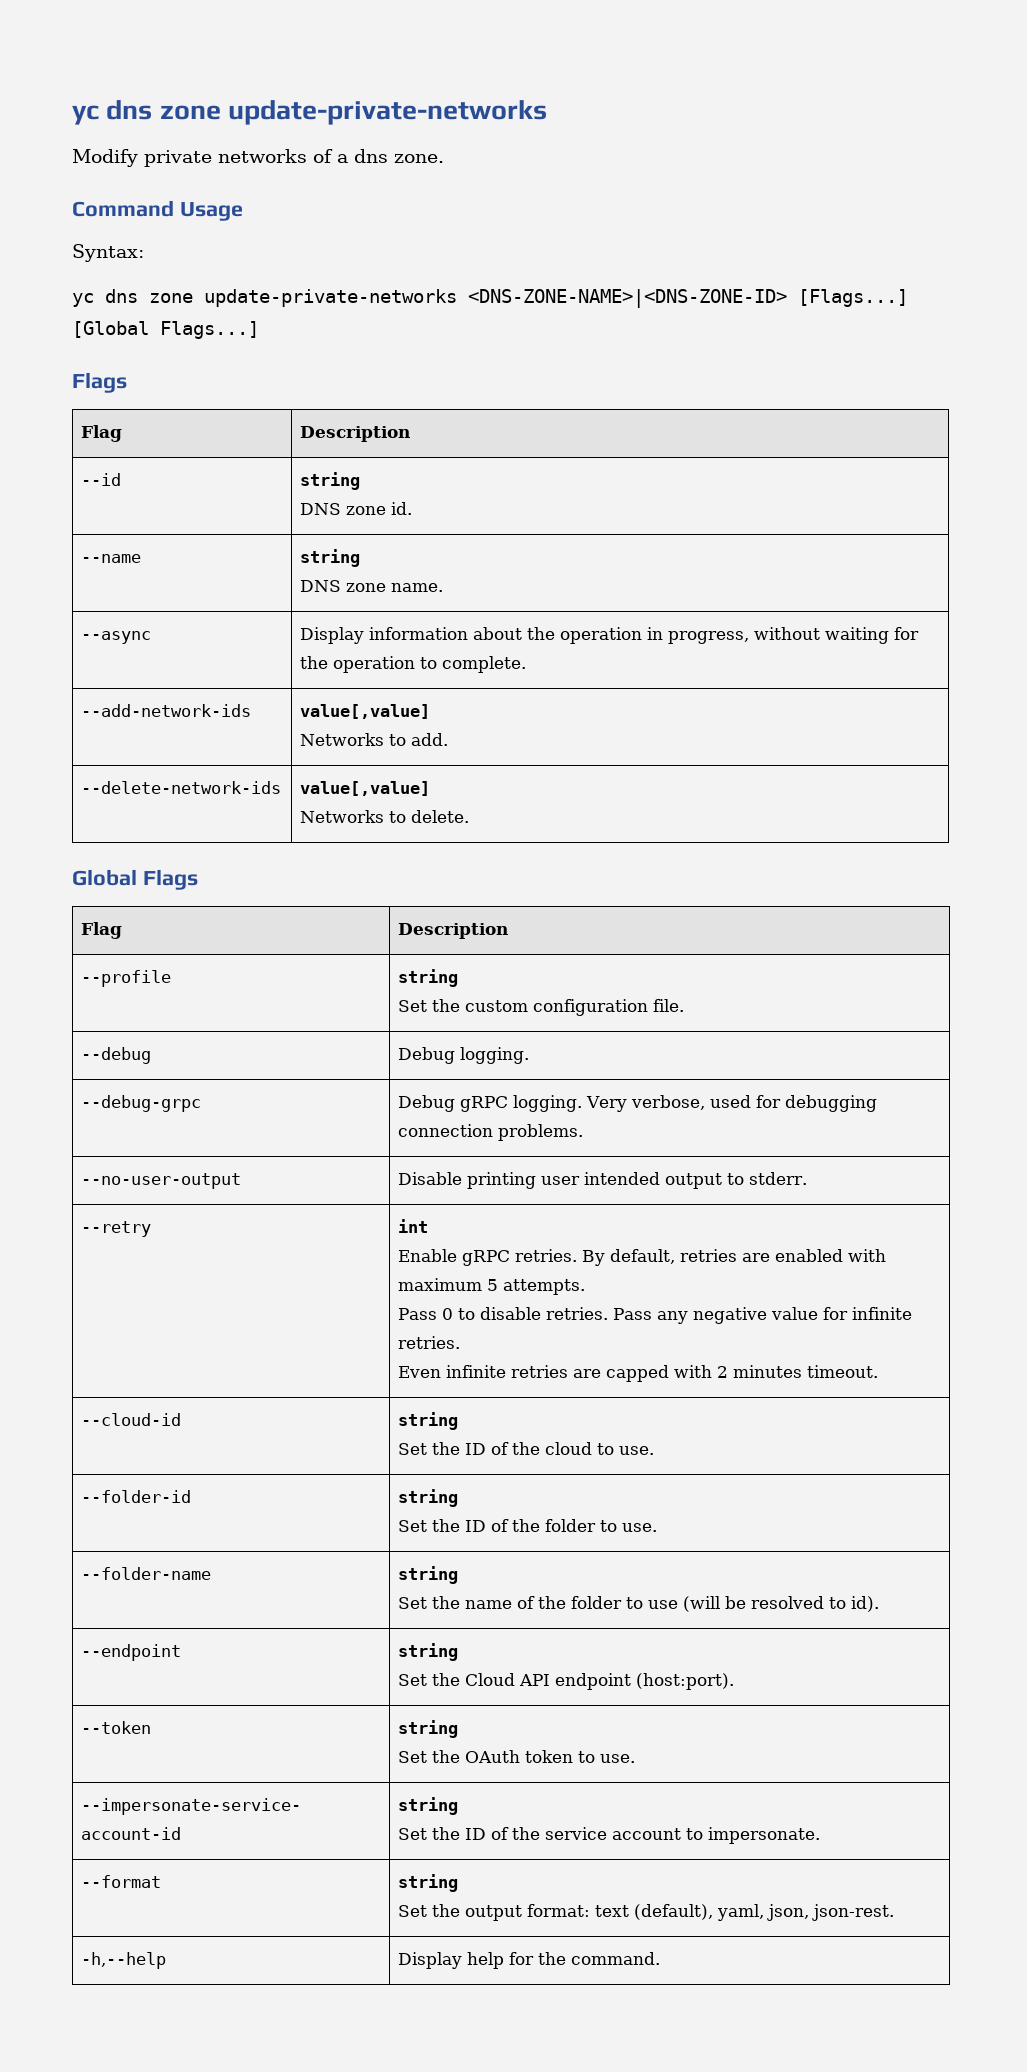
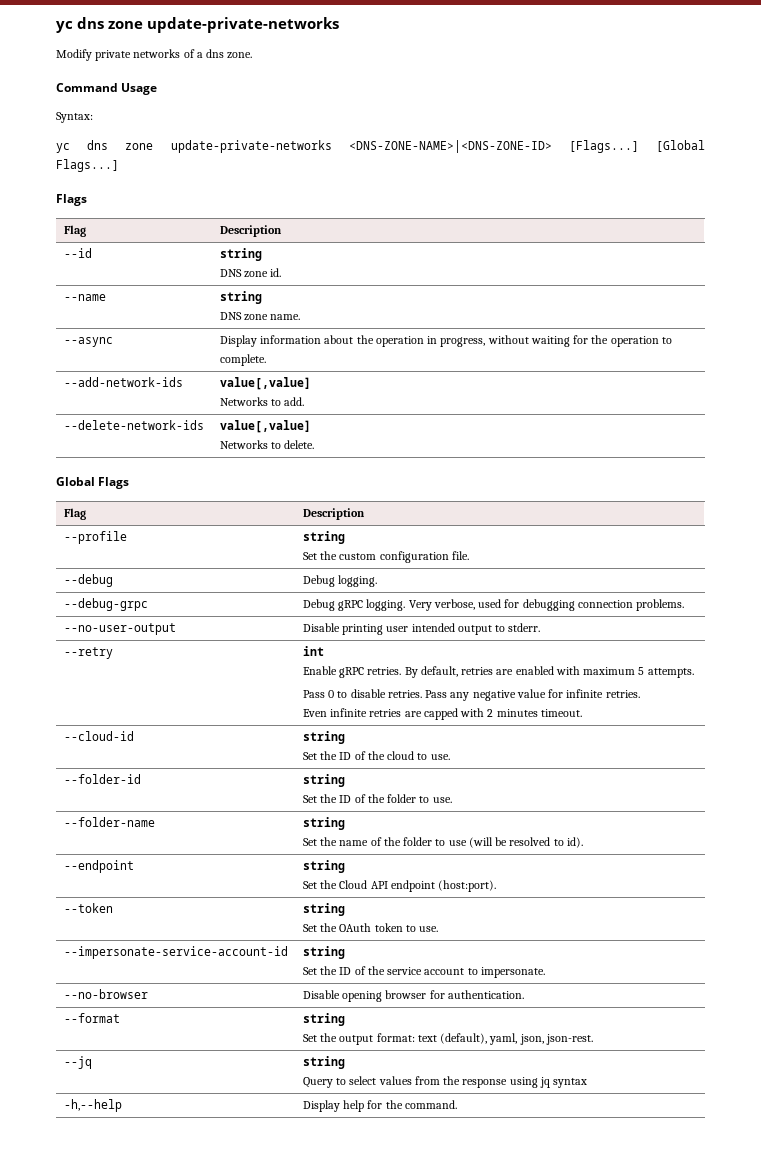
(821, 1835) none -> [63,989,148,999] [302,990,524,1002] // --no-browser | Disable opening browser for authentication.
(895, 1912) none -> [63,1056,92,1069] [302,1056,345,1069] [302,1076,588,1088] // --jq | string // Query to select values from the response using jq syntax

